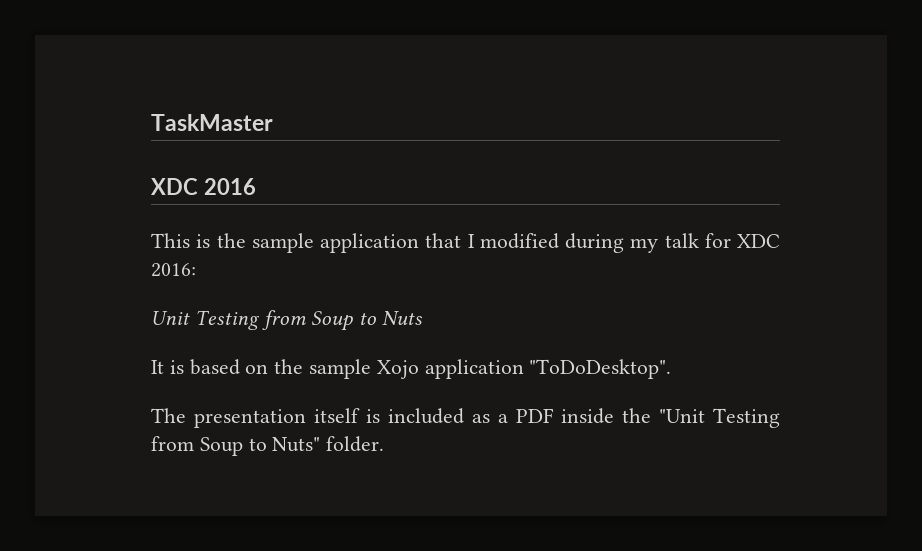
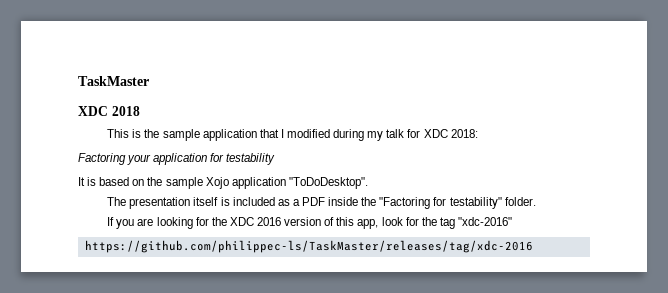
[203,178,256,195] 2016 -> [111,106,140,116] 2018
[151,263,196,277] [151,310,424,331] 2016: // Unit Testing from Soup to Nuts -> [450,129,478,138] [78,153,276,165] 2018: // Factoring your application for testability
[659,408,780,428] [151,436,385,456] "Unit Testing from Soup to Nuts" folder. -> [379,197,536,209] [107,217,512,229] [84,240,533,253] "Factoring for testability" folder. // If you are looking for the XDC 2016 version of this app, look for the tag "xdc-2016" // https://github.com/philippec-ls/TaskMaster/releases/tag/xdc-2016

